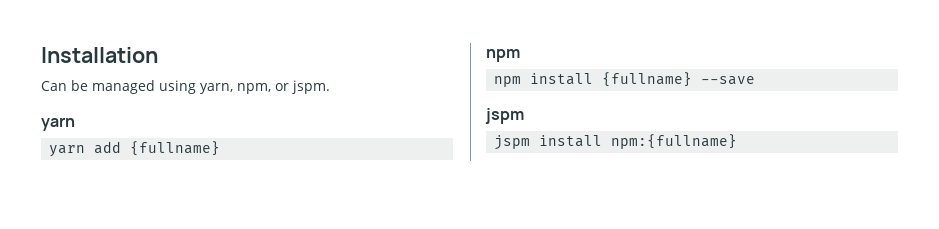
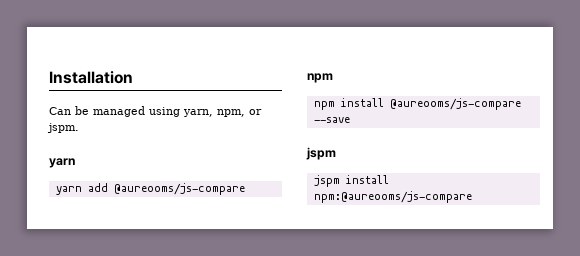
[130,141,221,156] {fullname} -> [113,183,245,195] @aureooms/js-compare
[602,72,693,87] {fullname} -> [389,98,521,110] @aureooms/js-compare
[611,134,738,149] npm:{fullname} -> [313,191,472,203] npm:@aureooms/js-compare

